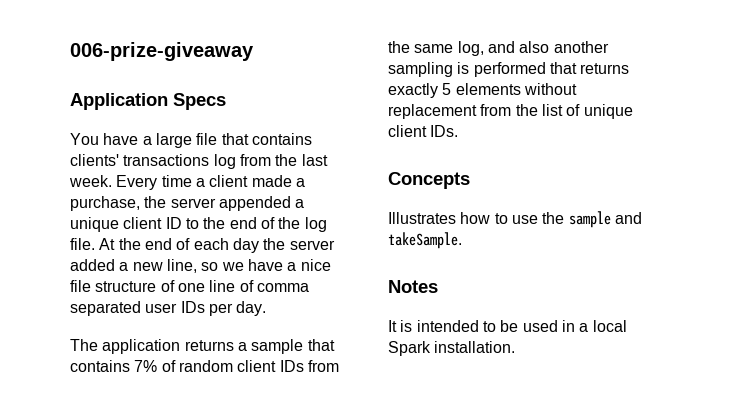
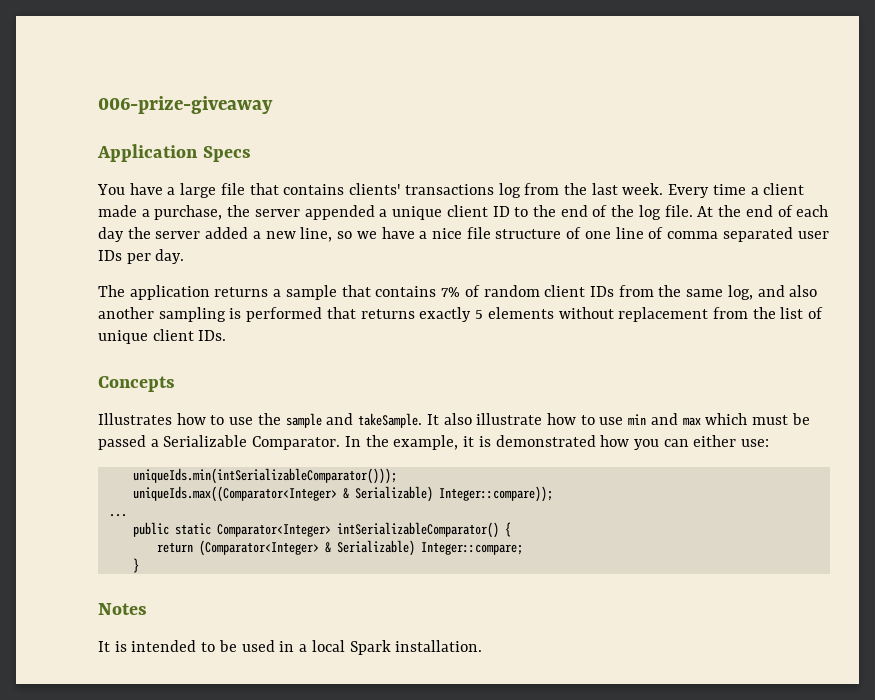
(462, 240) none -> [426,413,810,426] [98,435,770,450] [132,468,397,484] [132,486,553,502] [108,514,127,517] [132,522,511,538] [156,540,523,556] [132,558,139,573] It also illustrate how to use min and max which must be passed a Serializable Comparator. In the example, it is demonstrated how you can either use: // uniqueIds.min(intSerializableComparator())); // uniqueIds.max((Comparator<Integer> & Serializable) Integer::compare)); // ... // public static Comparator<Integer> intSerializableComparator() { // return (Comparator<Integer> & Serializable) Integer::compare; // }

